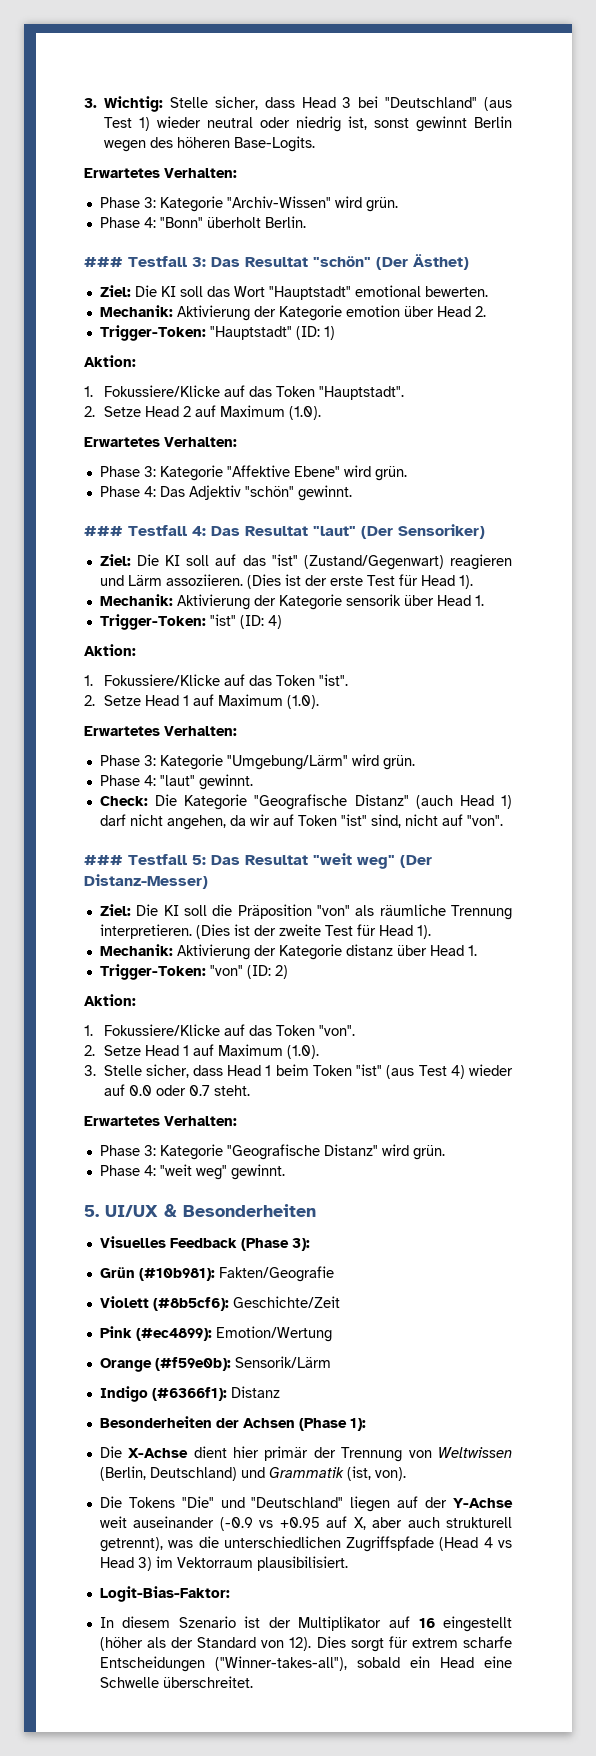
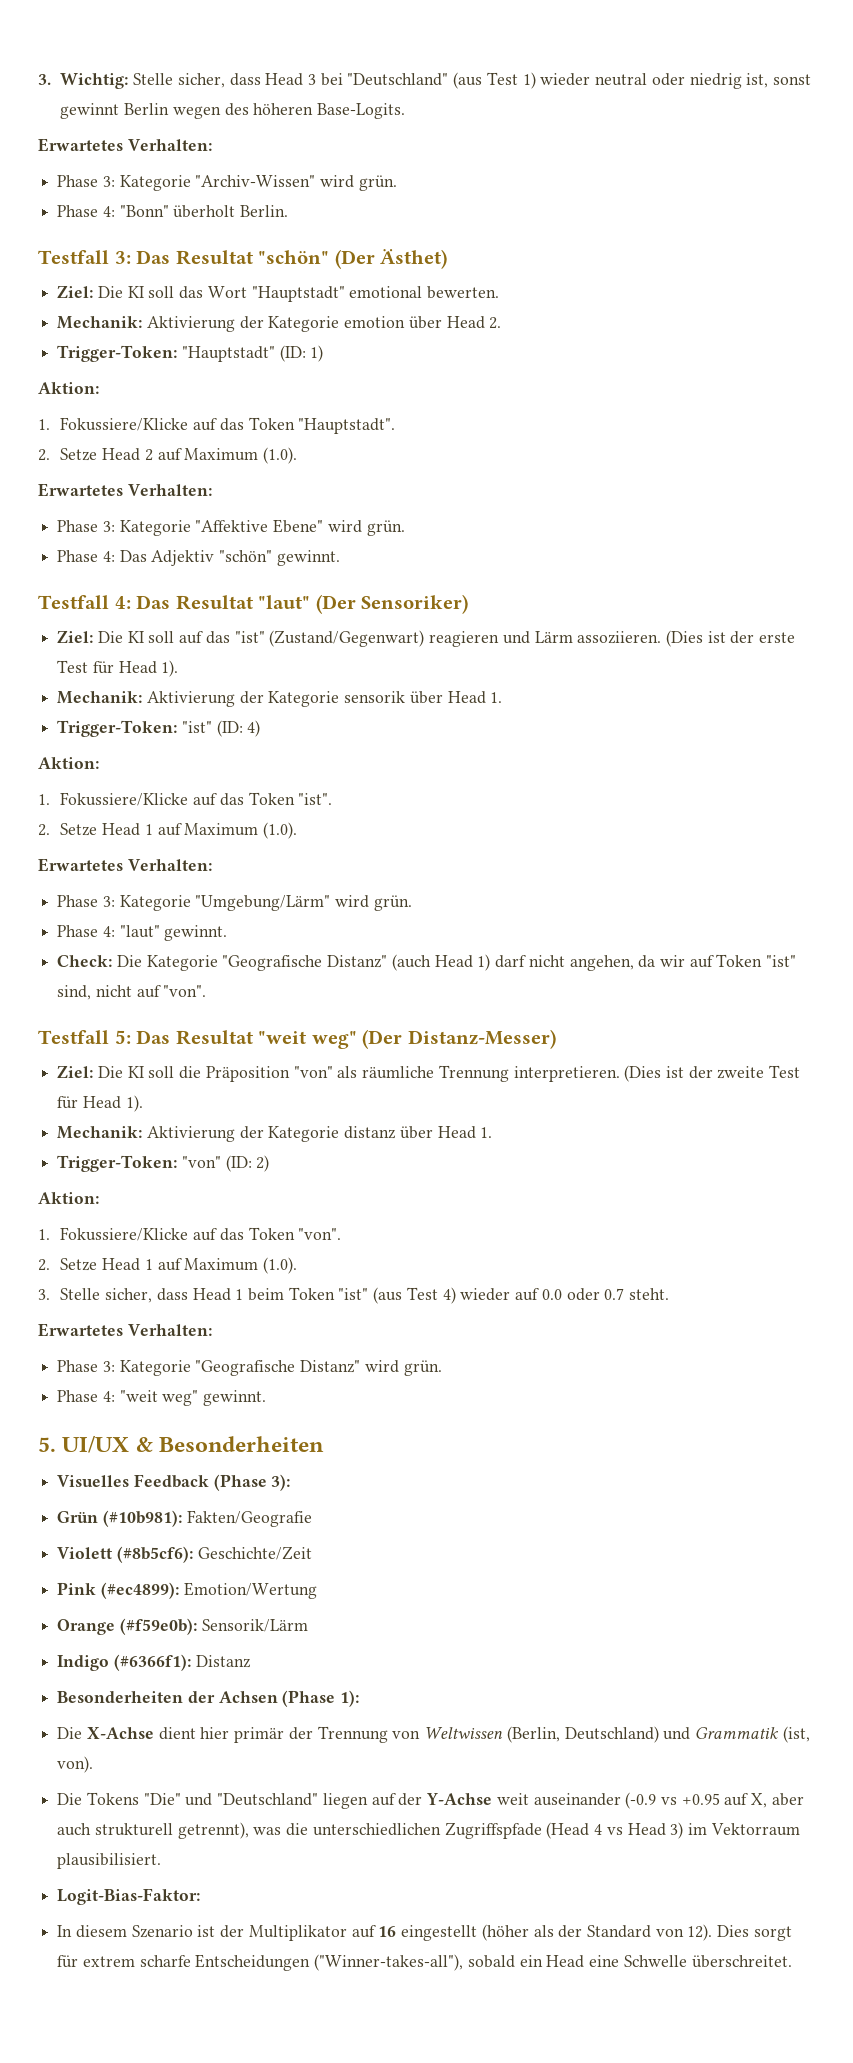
[84,257,123,267] ### -> (289, 211) none
[84,526,123,536] ### -> (340, 558) none
[84,855,123,865] ### -> (207, 991) none

